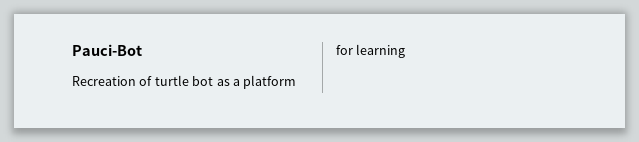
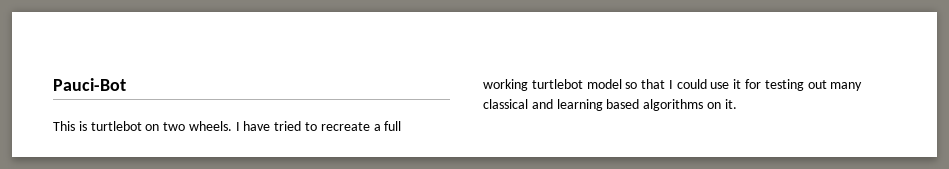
[72,75,297,89] [336,44,406,58] Recreation of turtle bot as a platform for learning -> [53,121,402,131] [483,79,863,91] [483,99,737,111] This is turtlebot on two wheels. I have tried to recreate a full working turtlebot model so that I could use it for testing out many classical and learning based algorithms on it.

